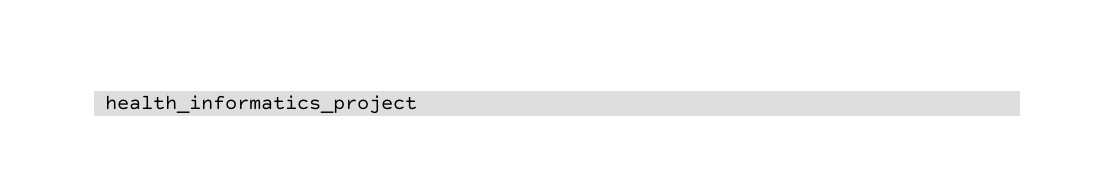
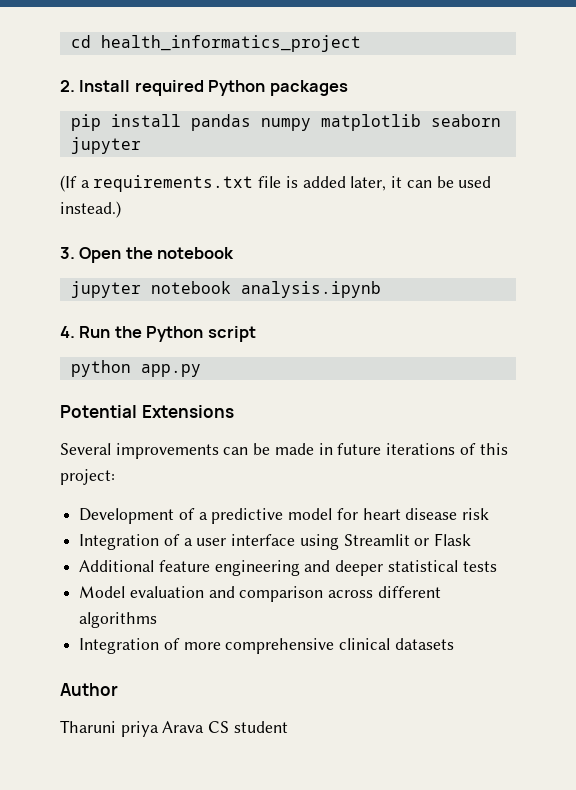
(105, 104) none -> [70,35,91,48] cd
(418, 104) none -> [60,80,348,96] [70,114,501,131] [70,137,141,154] [60,175,492,192] [60,201,121,218] [60,247,235,263] [70,281,381,298] [60,326,256,342] [70,360,201,377] [60,405,234,418] [60,443,508,459] [60,469,115,485] [79,508,490,524] [79,533,472,550] [79,560,497,576] [79,586,441,602] [79,612,158,628] [79,638,454,654] [60,683,118,696] [60,720,288,737] // 2. Install required Python packages // pip install pandas numpy matplotlib seaborn jupyter // (If a requirements.txt file is added later, it can be used instead.) // 3. Open the notebook // jupyter notebook analysis.ipynb // 4. Run the Python script // python app.py // Potential Extensions // Several improvements can be made in future iterations of this project: // Development of a predictive model for heart disease risk // Integration of a user interface using Streamlit or Flask // Additional feature engineering and deeper statistical tests // Model evaluation and comparison across different algorithms // Integration of more comprehensive clinical datasets // Author // Tharuni priya Arava CS student

